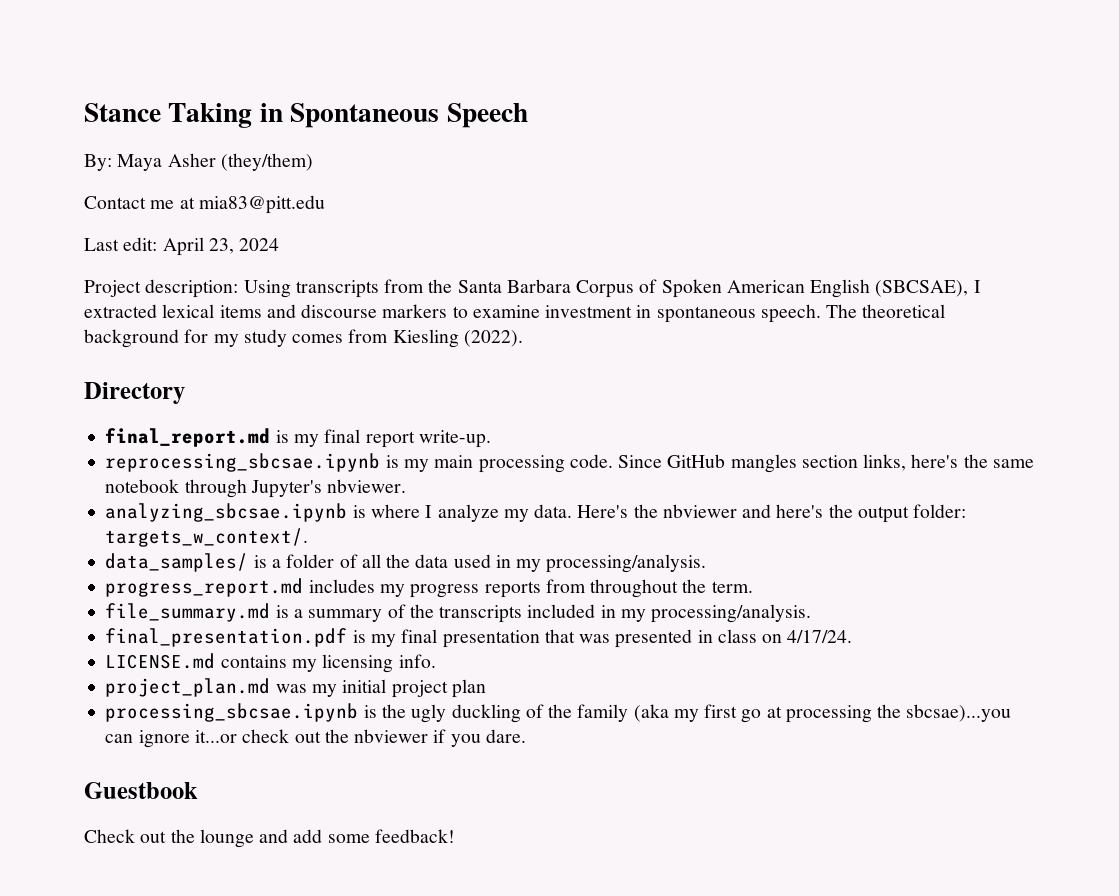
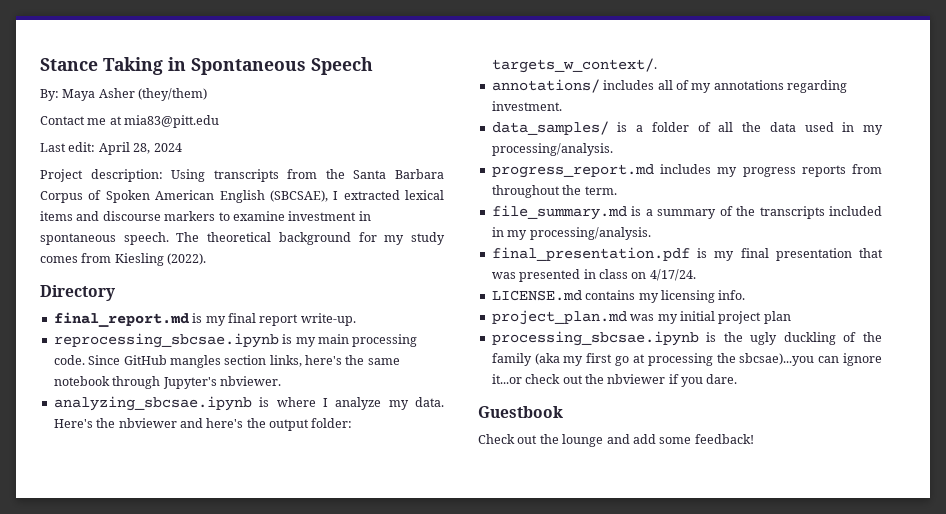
[208,238,234,254] 23, -> [133,143,151,154] 28,
(309, 537) none -> [491,79,847,93] [491,101,562,111] // annotations/ includes all of my annotations regarding investment.

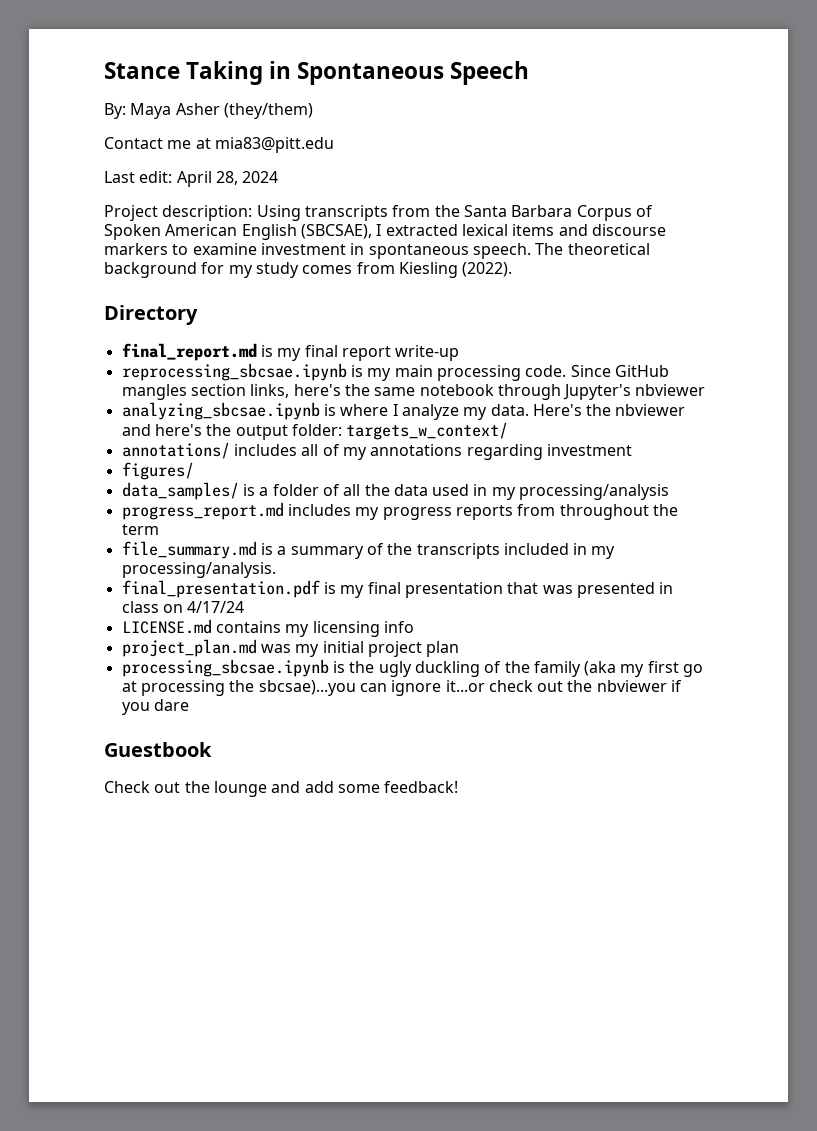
[300,313,356,326] write-up. -> [395,345,460,361] write-up
[219,376,281,386] nbviewer. -> [635,384,706,396] nbviewer
[491,58,657,73] targets_w_context/. -> [346,422,509,440] targets_w_context/
[491,101,562,111] investment. -> [546,444,632,456] [121,462,194,480] investment // figures/
[491,143,613,156] processing/analysis. -> [519,484,670,500] processing/analysis
[584,186,617,195] term. -> [121,524,159,535] term
[649,269,696,281] 4/17/24. -> [187,601,245,613] 4/17/24
[718,290,746,300] info. -> [383,621,414,633] info
[706,374,738,384] dare. -> [153,699,189,711] dare

